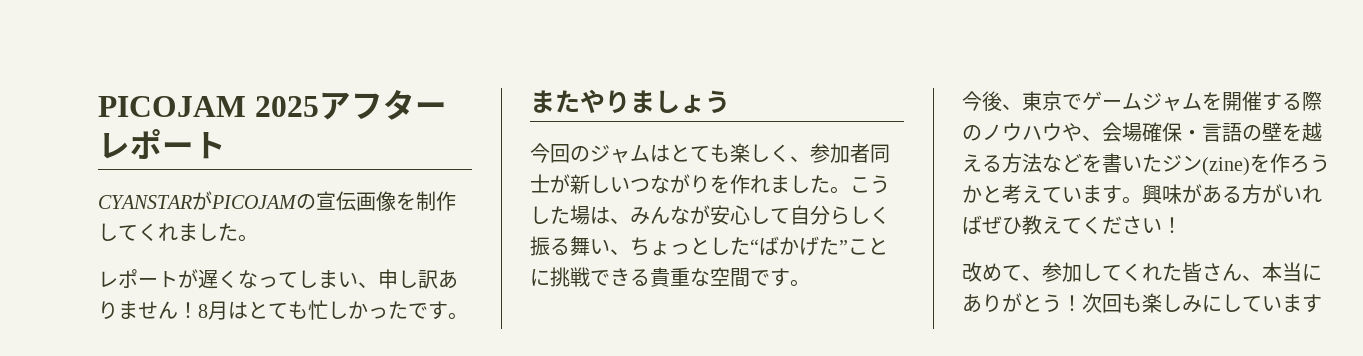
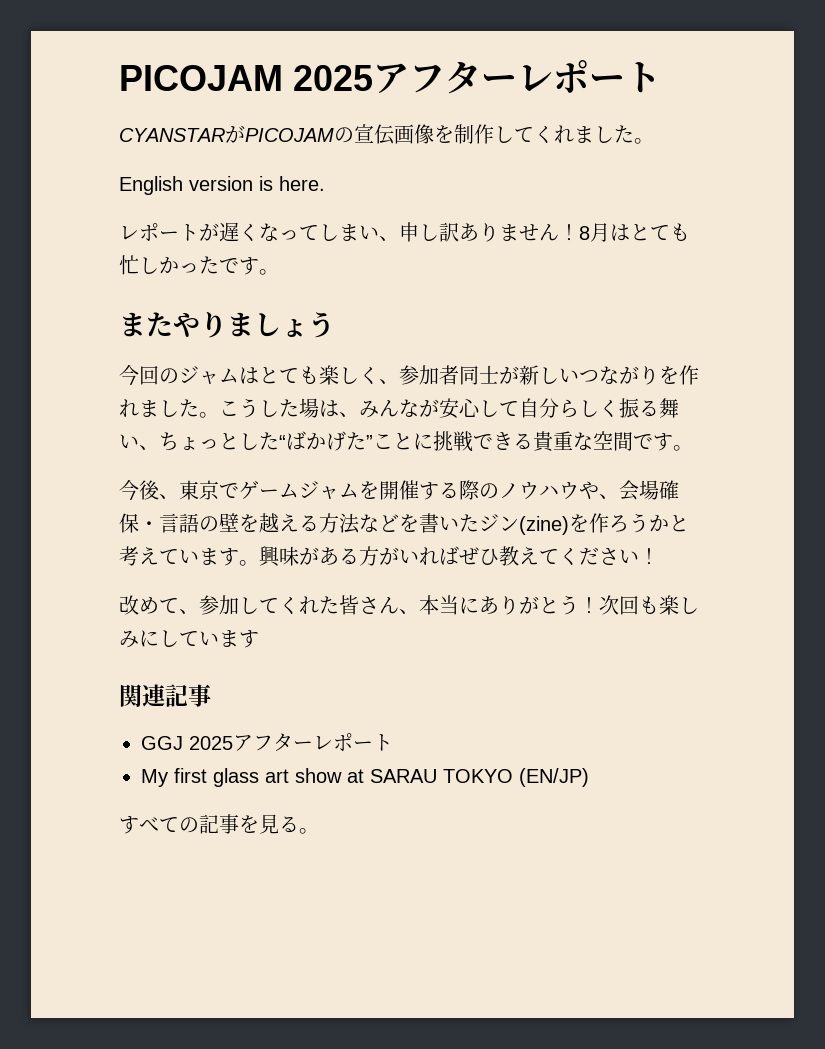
(258, 238) none -> [119,176,325,195] // English version is here.
(1322, 303) none -> [119,684,211,707] [141,733,393,751] [141,768,589,787] [119,814,319,834] // 関連記事 // GGJ 2025アフターレポート // My first glass art show at SARAU TOKYO (EN/JP) // すべての記事を見る。

